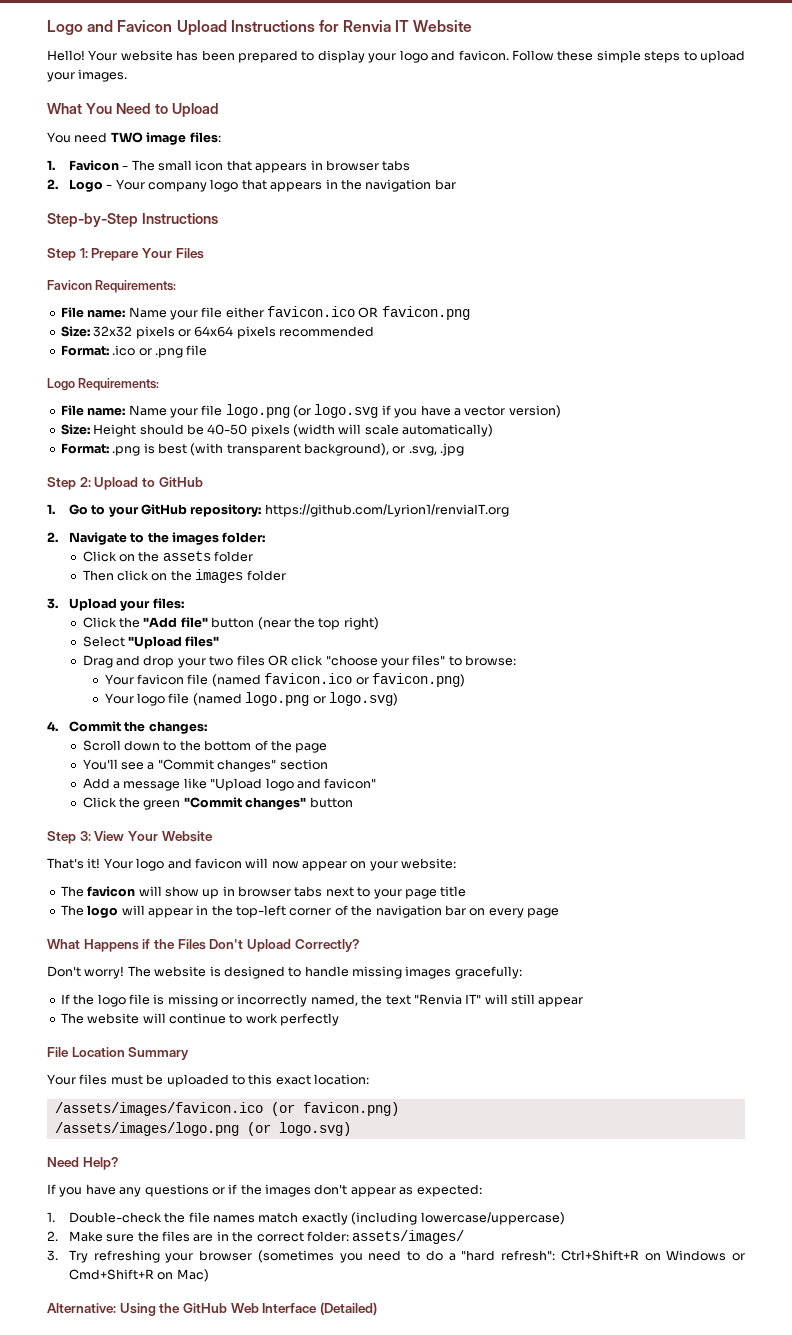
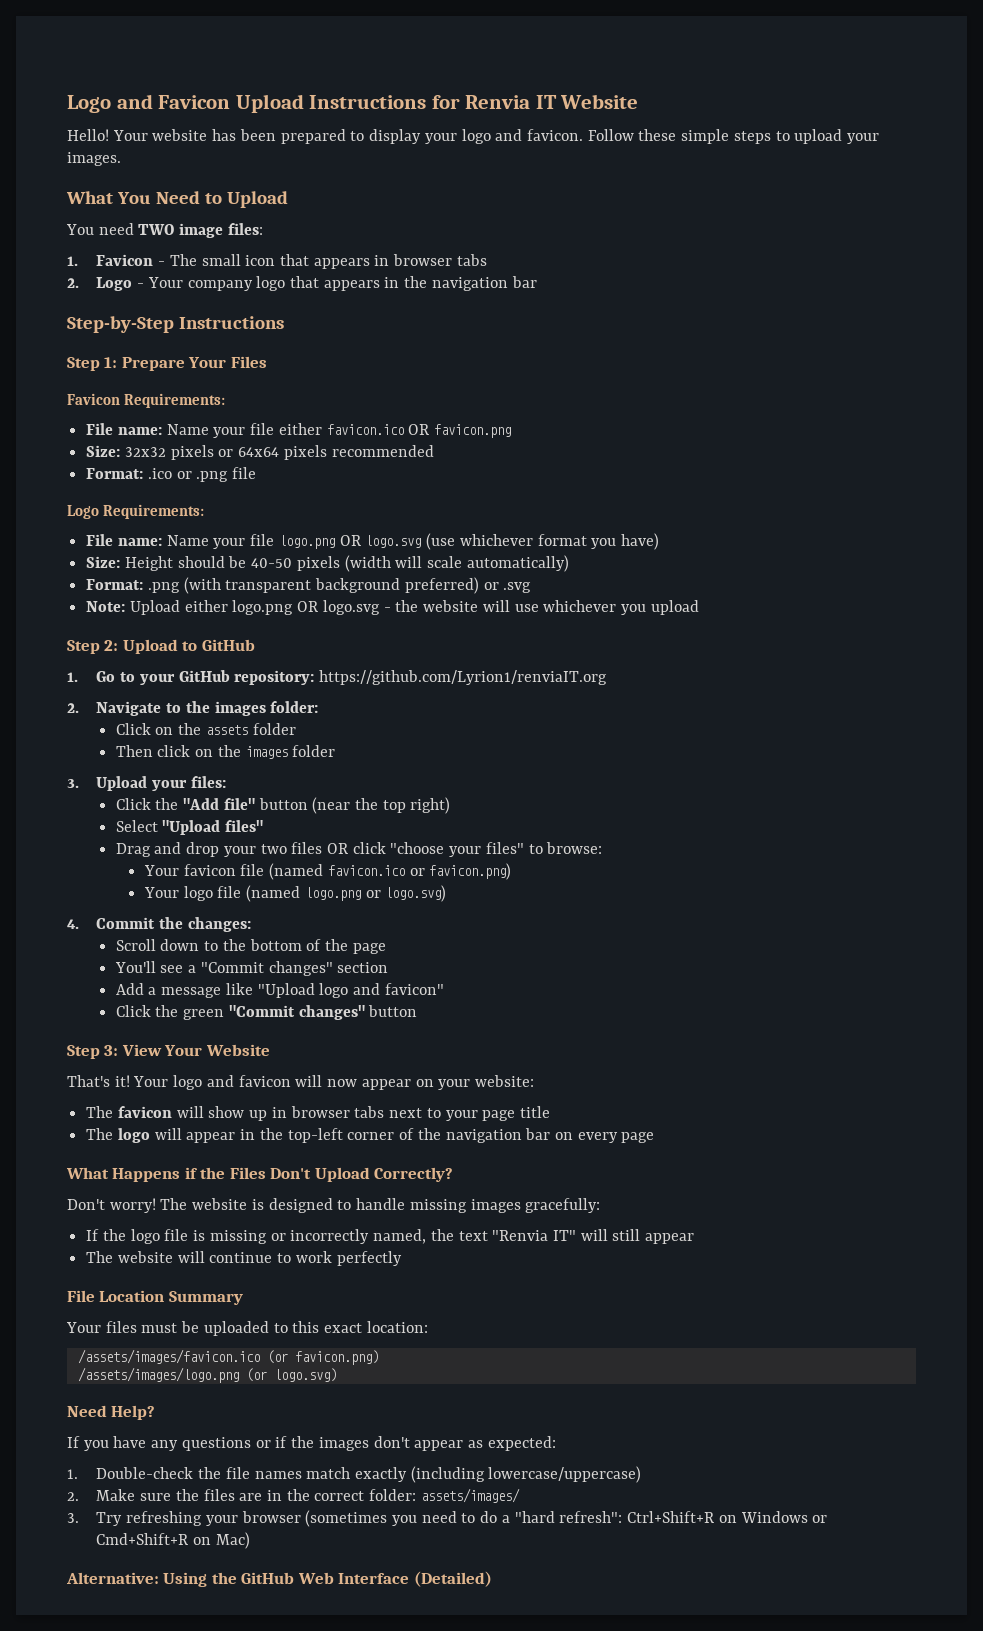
[293,404,561,418] (or logo.svg if you have a vector version) -> [339,533,659,550] OR logo.svg (use whichever format you have)
[143,443,465,456] is best (with transparent background), or .svg, .jpg -> [183,577,532,594] [86,600,699,615] (with transparent background preferred) or .svg // Note: Upload either logo.png OR logo.svg - the website will use whichever you upload

